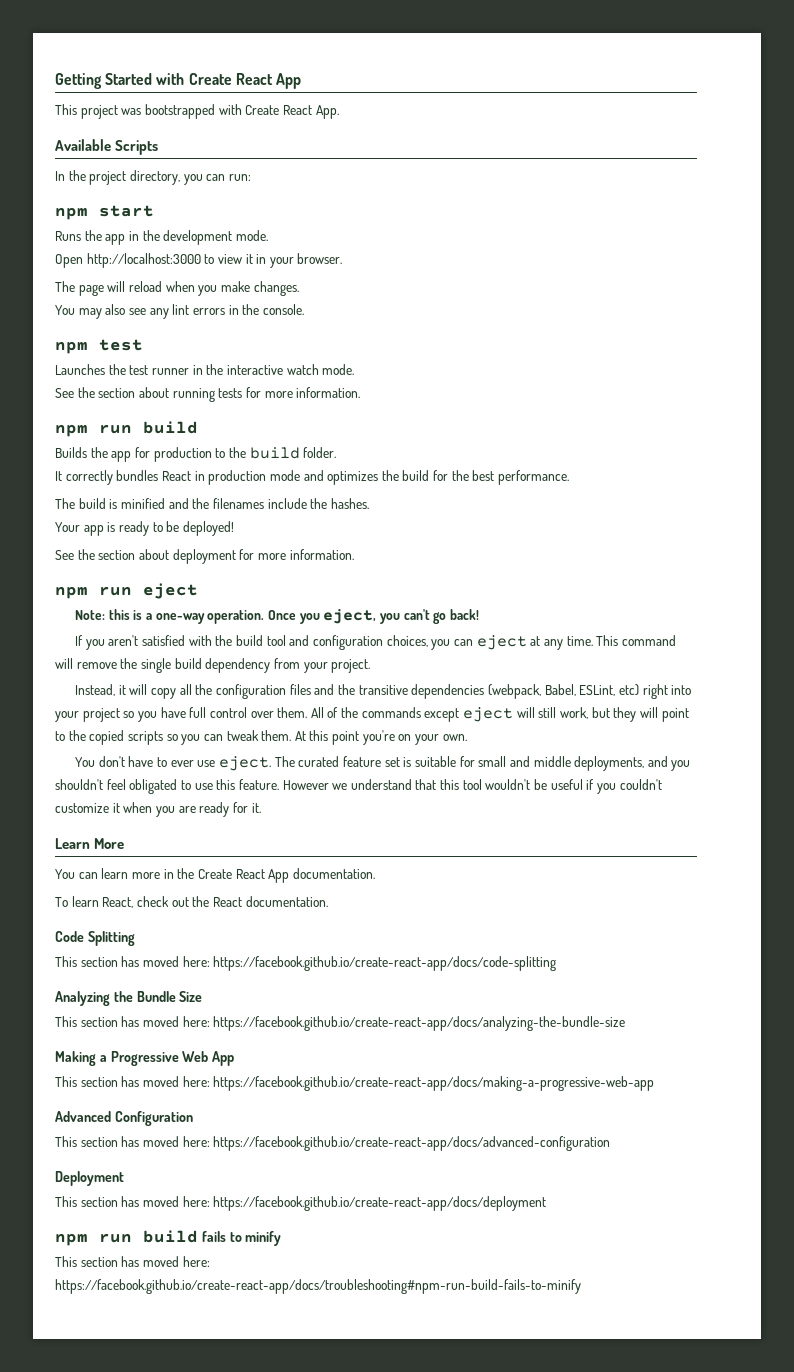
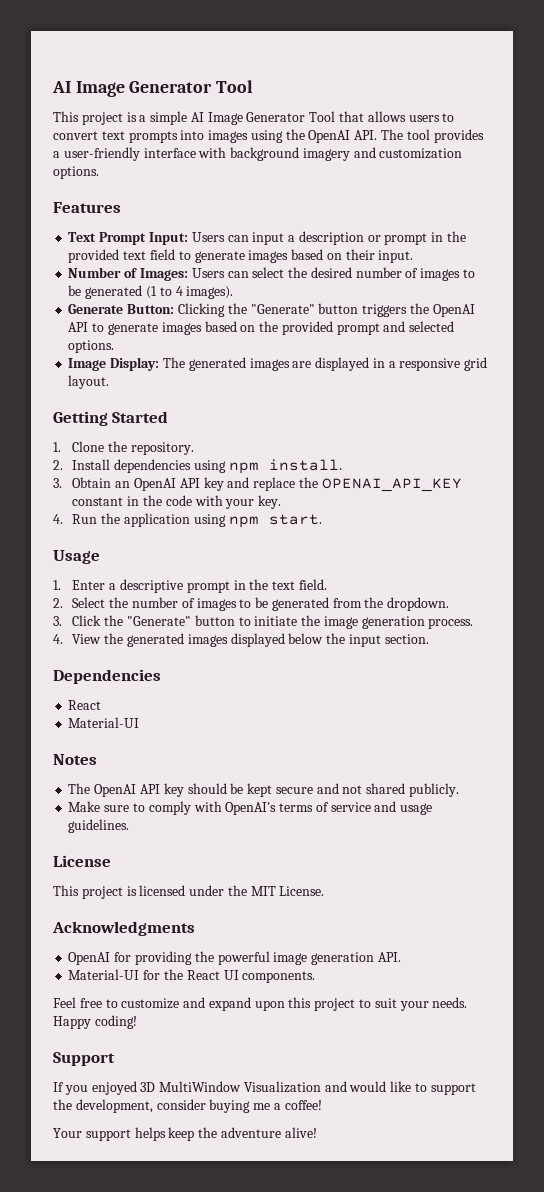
[55,73,301,89] [55,104,339,119] [55,139,159,155] [55,170,251,185] [55,205,154,220] [55,230,268,245] [55,253,343,268] [55,281,299,296] [55,304,304,319] [55,339,143,354] [55,364,355,375] [55,387,361,402] [55,421,198,437] [55,447,337,462] [55,470,570,485] [55,498,369,509] [55,521,234,536] [55,549,354,564] [55,583,198,599] [75,609,479,624] [75,635,676,650] [55,658,371,673] [75,684,692,699] [55,707,689,722] [55,730,467,745] [75,756,691,771] [55,779,662,794] [55,802,261,817] [55,838,125,849] [55,868,375,883] [55,896,328,908] [55,931,135,946] [55,956,557,971] [55,991,203,1006] [55,1016,626,1031] [55,1051,235,1066] [55,1076,655,1091] [55,1111,193,1126] [55,1136,611,1151] [55,1171,124,1186] [55,1196,547,1211] [55,1230,282,1246] [55,1256,210,1267] [55,1279,581,1294] Getting Started with Create React App // This project was bootstrapped with Create React App. // Available Scripts // In the project directory, you can run: // npm start // Runs the app in the development mode. // Open http://localhost:3000 to view it in your browser. // The page will reload when you make changes. // You may also see any lint errors in the console. // npm test // Launches the test runner in the interactive watch mode. // See the section about running tests for more information. // npm run build // Builds the app for production to the build folder. // It correctly bundles React in production mode and optimizes the build for the best performance. // The build is minified and the filenames include the hashes. // Your app is ready to be deployed! // See the section about deployment for more information. // npm run eject // Note: this is a one-way operation. Once you eject, you can't go back! // If you aren't satisfied with the build tool and configuration choices, you can eject at any time. This command will remove the single build dependency from your project. // Instead, it will copy all the configuration files and the transitive dependencies (webpack, Babel, ESLint, etc) right into your project so you have full control over them. All of the commands except eject will still work, but they will point to the copied scripts so you can tweak them. At this point you're on your own. // You don't have to ever use eject. The curated feature set is suitable for small and middle deployments, and you shouldn't feel obligated to use this feature. However we understand that this tool wouldn't be useful if you couldn't customize it when you are ready for it. // Learn More // You can learn more in the Create React App documentation. // To learn React, check out the React documentation. // Code Splitting // This section has moved here: https://facebook.github.io/create-react-app/docs/code-splitting // Analyzing the Bundle Size // This section has moved here: https://facebook.github.io/create-react-app/docs/analyzing-the-bundle-size // Making a Progressive Web App // This section has moved here: https://facebook.github.io/create-react-app/docs/making-a-progressive-web-app // Advanced Configuration // This section has moved here: https://facebook.github.io/create-react-app/docs/advanced-configuration // Deployment // This section has moved here: https://facebook.github.io/create-react-app/docs/deployment // npm run build fails to minify // This section has moved here: https://facebook.github.io/create-react-app/docs/troubleshooting#npm-run-build-fails-to-minify -> [52,80,254,97] [53,111,455,125] [53,129,484,143] [53,147,463,161] [53,166,99,179] [53,202,121,213] [68,231,466,245] [68,249,414,263] [68,267,475,281] [68,285,234,299] [68,303,475,317] [68,321,455,335] [68,340,115,353] [68,357,488,371] [68,375,110,389] [53,411,169,426] [53,441,194,455] [53,459,342,474] [53,477,462,492] [72,495,282,509] [53,513,322,528] [53,550,100,564] [53,579,327,593] [53,597,450,611] [53,615,474,629] [53,633,429,647] [53,669,161,684] [68,700,102,710] [68,717,140,728] [53,754,97,765] [68,783,459,797] [68,801,433,815] [68,819,130,833] [53,855,111,867] [53,885,325,899] [52,921,195,936] [68,951,401,965] [68,969,316,983] [53,997,468,1011] [53,1015,137,1029] [53,1052,115,1066] [53,1081,476,1095] [53,1099,322,1113] [53,1127,317,1141] AI Image Generator Tool // This project is a simple AI Image Generator Tool that allows users to convert text prompts into images using the OpenAI API. The tool provides a user-friendly interface with background imagery and customization options. // Features // Text Prompt Input: Users can input a description or prompt in the provided text field to generate images based on their input. // Number of Images: Users can select the desired number of images to be generated (1 to 4 images). // Generate Button: Clicking the "Generate" button triggers the OpenAI API to generate images based on the provided prompt and selected options. // Image Display: The generated images are displayed in a responsive grid layout. // Getting Started // 1. Clone the repository. // 2. Install dependencies using npm install. // 3. Obtain an OpenAI API key and replace the OPENAI_API_KEY constant in the code with your key. // 4. Run the application using npm start. // Usage // 1. Enter a descriptive prompt in the text field. // 2. Select the number of images to be generated from the dropdown. // 3. Click the "Generate" button to initiate the image generation process. // 4. View the generated images displayed below the input section. // Dependencies // React // Material-UI // Notes // The OpenAI API key should be kept secure and not shared publicly. // Make sure to comply with OpenAI's terms of service and usage guidelines. // License // This project is licensed under the MIT License. // Acknowledgments // OpenAI for providing the powerful image generation API. // Material-UI for the React UI components. // Feel free to customize and expand upon this project to suit your needs. Happy coding! // Support // If you enjoyed 3D MultiWindow Visualization and would like to support the development, consider buying me a coffee! // Your support helps keep the adventure alive!

